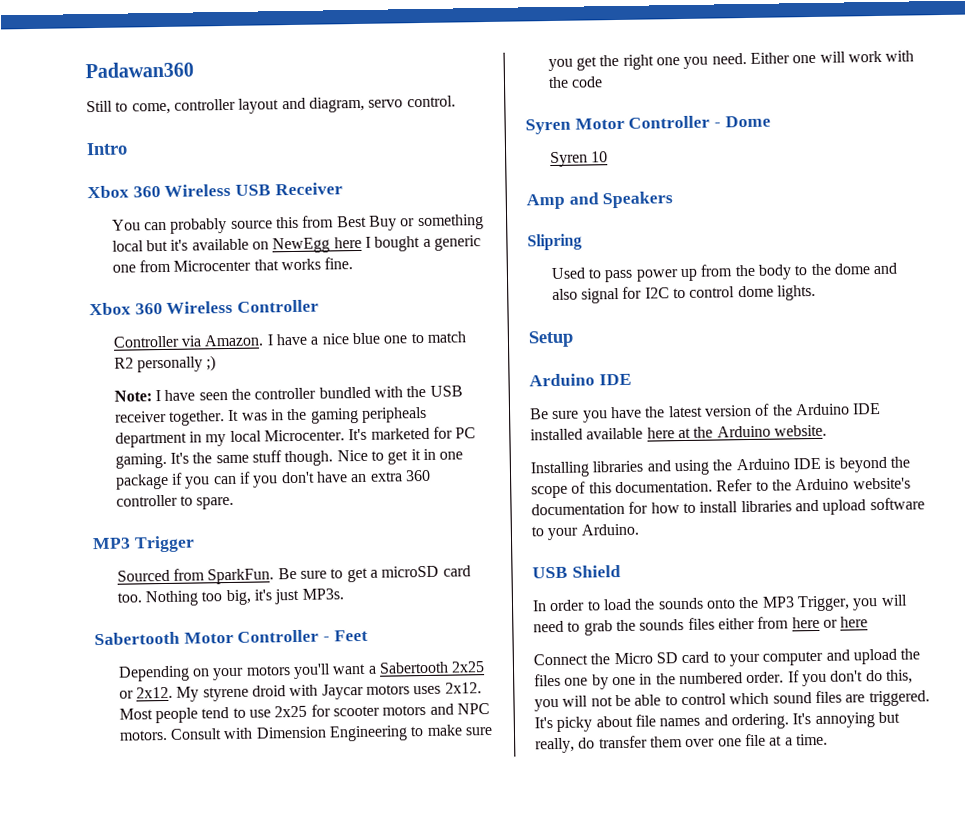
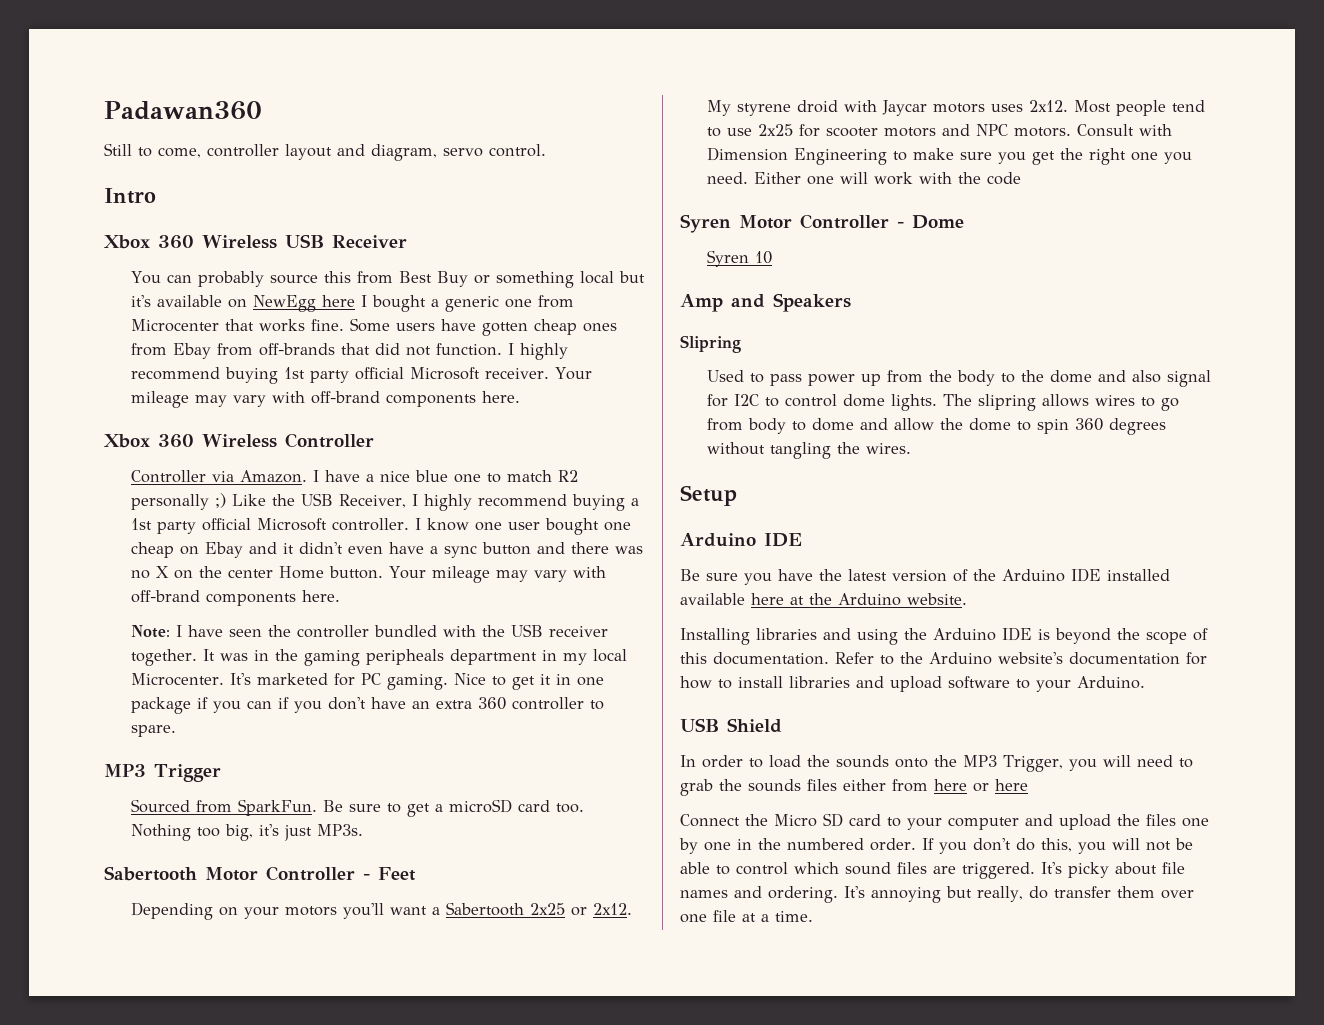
(354, 263) none -> [349,318,617,336] [130,343,568,360] [130,367,592,384] [130,391,520,408] Some users have gotten cheap ones from Ebay from off-brands that did not function. I highly recommend buying 1st party official Microsoft receiver. Your mileage may vary with off-brand components here.
(217, 363) none -> [231,493,639,511] [130,518,631,535] [130,542,643,558] [130,566,606,583] [130,590,340,606] Like the USB Receiver, I highly recommend buying a 1st party official Microsoft controller. I know one user bought one cheap on Ebay and it didn't even have a sync button and there was no X on the center Home button. Your mileage may vary with off-brand components here.
[170,450,334,467] It's the same stuff though. -> (448, 682) none
(816, 292) none -> [942,394,1179,411] [706,418,1166,435] [706,442,911,459] The slipring allows wires to go from body to dome and allow the dome to spin 360 degrees without tangling the wires.

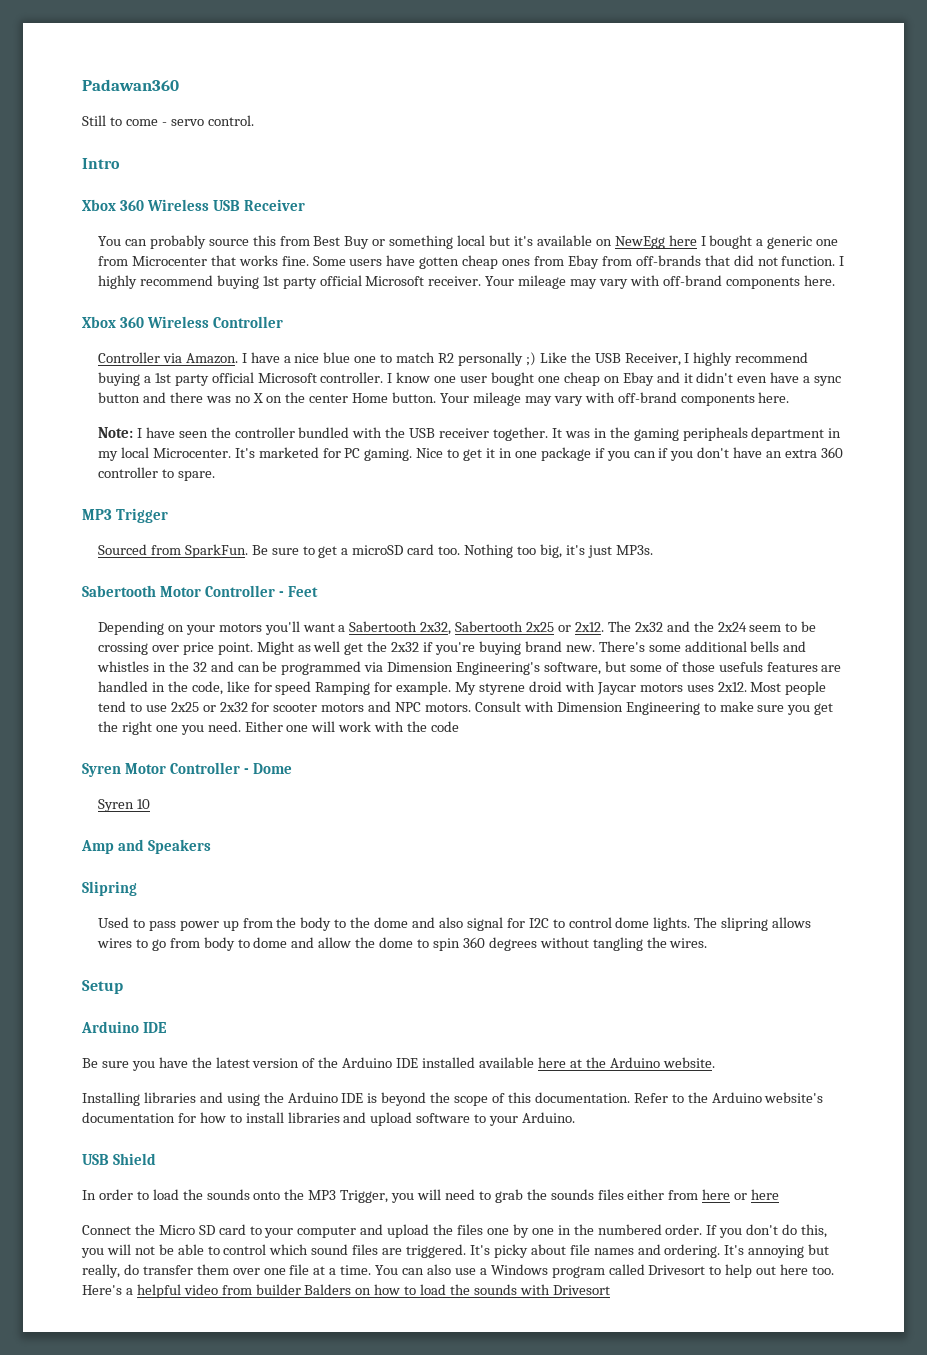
[158,144,437,161] come, controller layout and diagram, -> [125,119,167,126] come -
(524, 909) none -> [420,621,524,635] 2x32, Sabertooth
(632, 909) none -> [607,621,817,632] [97,641,807,655] [96,661,842,675] [97,681,452,695] The 2x32 and the 2x24 seem to be crossing over price point. Might as well get the 2x32 if you're buying brand new. There's some additional bells and whistles in the 32 and can be programmed via Dimension Engineering's software, but some of those usefuls features are handled in the code, like for speed Ramping for example.
(793, 130) none -> [202,702,248,712] or 2x32
(813, 916) none -> [375,1264,835,1278] [82,1284,610,1298] You can also use a Windows program called Drivesort to help out here too. Here's a helpful video from builder Balders on how to load the sounds with Drivesort

